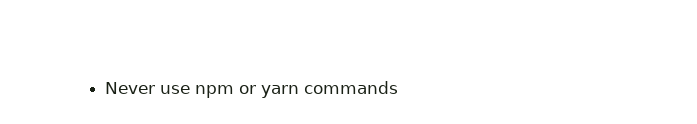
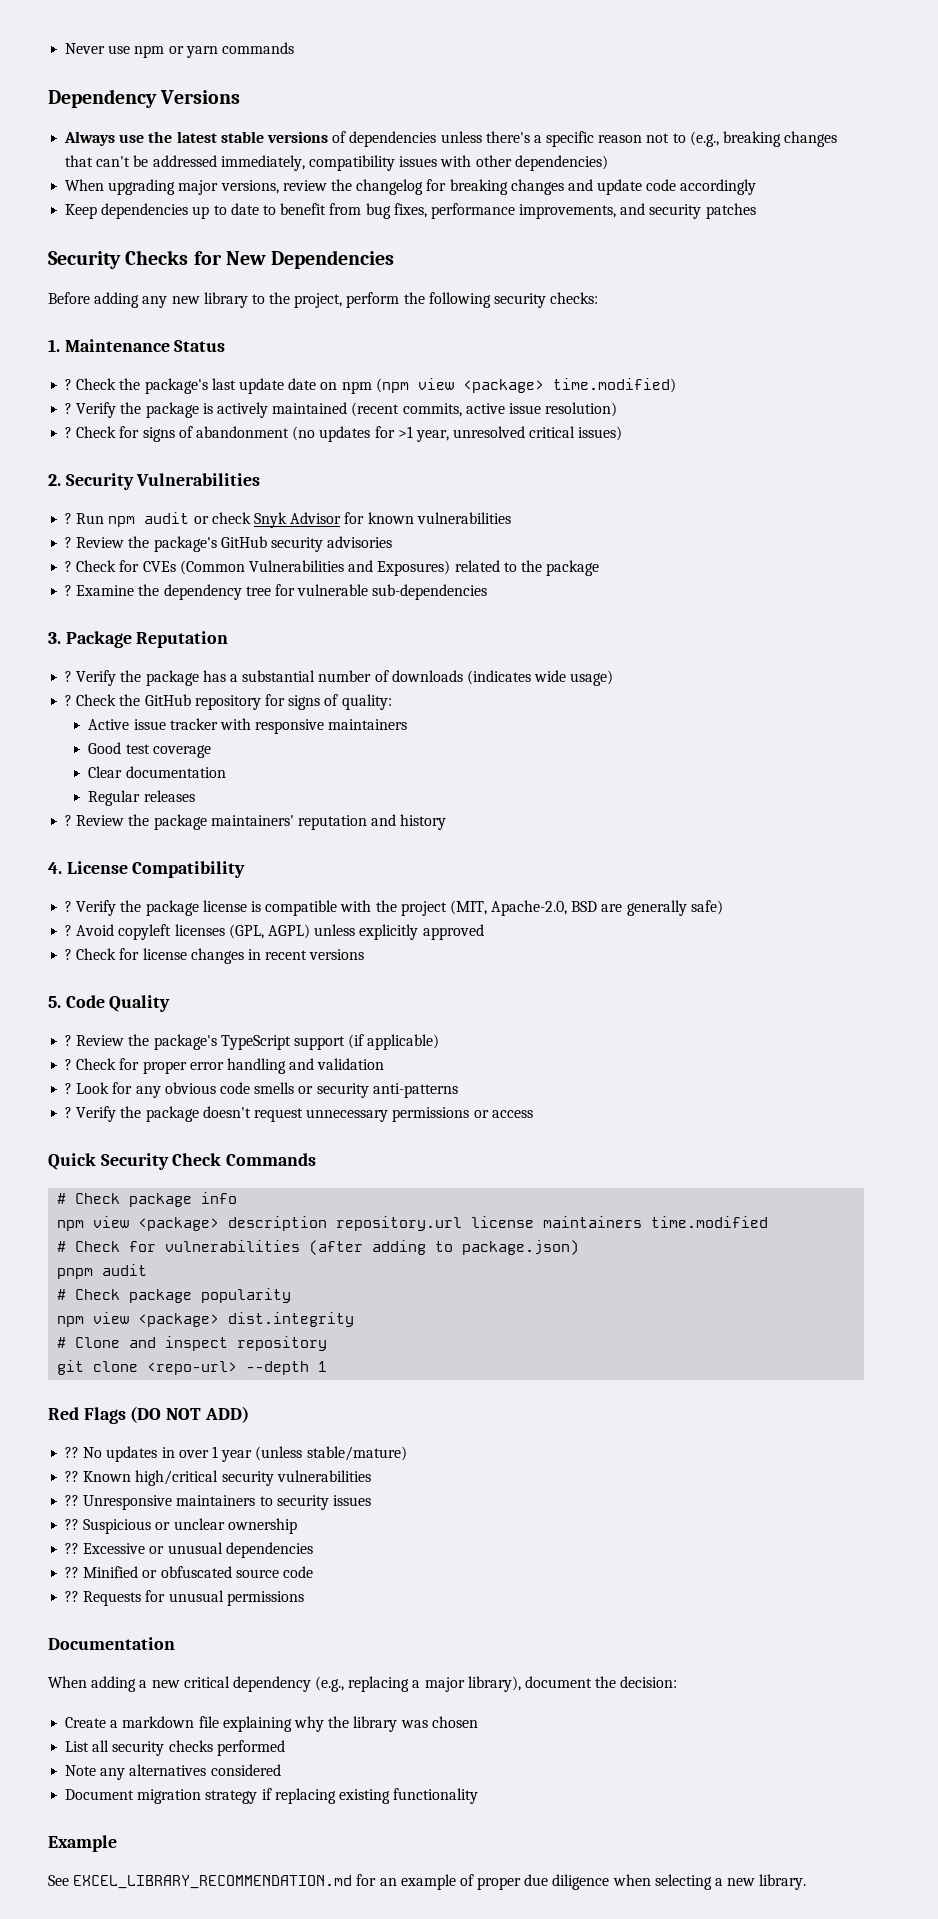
(399, 87) none -> [48,89,241,108] [64,131,838,147] [65,155,608,171] [65,179,757,195] [65,203,756,219] [48,250,395,269] [48,292,599,308] [48,339,226,352] [65,378,676,394] [65,402,618,418] [65,426,623,442] [48,473,261,490] [65,512,511,528] [65,536,393,552] [65,560,600,576] [65,584,488,600] [48,631,229,648] [65,670,614,686] [65,694,392,710] [88,718,408,734] [88,742,211,758] [88,766,226,778] [88,790,195,806] [65,814,447,830] [48,861,246,878] [65,900,723,916] [65,924,484,940] [65,948,365,964] [48,995,171,1012] [65,1034,440,1050] [65,1058,385,1074] [65,1082,458,1098] [65,1106,533,1122] [48,1153,317,1170] [57,1192,238,1207] [57,1216,769,1231] [57,1240,580,1255] [57,1264,148,1279] [57,1288,292,1303] [57,1312,355,1327] [57,1336,328,1351] [57,1360,328,1375] [48,1406,249,1424] [65,1446,407,1462] [65,1470,371,1486] [65,1495,371,1510] [65,1518,297,1534] [65,1542,313,1558] [65,1566,313,1578] [65,1590,304,1606] [48,1637,175,1650] [48,1676,678,1692] [65,1716,478,1732] [65,1740,285,1756] [65,1764,281,1780] [65,1788,479,1804] [48,1835,117,1852] [48,1874,807,1890] // Dependency Versions // Always use the latest stable versions of dependencies unless there's a specific reason not to (e.g., breaking changes that can't be addressed immediately, compatibility issues with other dependencies) // When upgrading major versions, review the changelog for breaking changes and update code accordingly // Keep dependencies up to date to benefit from bug fixes, performance improvements, and security patches // Security Checks for New Dependencies // Before adding any new library to the project, perform the following security checks: // 1. Maintenance Status // ? Check the package's last update date on npm (npm view <package> time.modified) // ? Verify the package is actively maintained (recent commits, active issue resolution) // ? Check for signs of abandonment (no updates for >1 year, unresolved critical issues) // 2. Security Vulnerabilities // ? Run npm audit or check Snyk Advisor for known vulnerabilities // ? Review the package's GitHub security advisories // ? Check for CVEs (Common Vulnerabilities and Exposures) related to the package // ? Examine the dependency tree for vulnerable sub-dependencies // 3. Package Reputation // ? Verify the package has a substantial number of downloads (indicates wide usage) // ? Check the GitHub repository for signs of quality: // Active issue tracker with responsive maintainers // Good test coverage // Clear documentation // Regular releases // ? Review the package maintainers' reputation and history // 4. License Compatibility // ? Verify the package license is compatible with the project (MIT, Apache-2.0, BSD are generally safe) // ? Avoid copyleft licenses (GPL, AGPL) unless explicitly approved // ? Check for license changes in recent versions // 5. Code Quality // ? Review the package's TypeScript support (if applicable) // ? Check for proper error handling and validation // ? Look for any obvious code smells or security anti-patterns // ? Verify the package doesn't request unnecessary permissions or access // Quick Security Check Commands // # Check package info // npm view <package> description repository.url license maintainers time.modified // # Check for vulnerabilities (after adding to package.json) // pnpm audit // # Check package popularity // npm view <package> dist.integrity // # Clone and inspect repository // git clone <repo-url> --depth 1 // Red Flags (DO NOT ADD) // ?? No updates in over 1 year (unless stable/mature) // ?? Known high/critical security vulnerabilities // ?? Unresponsive maintainers to security issues // ?? Suspicious or unclear ownership // ?? Excessive or unusual dependencies // ?? Minified or obfuscated source code // ?? Requests for unusual permissions // Documentation // When adding a new critical dependency (e.g., replacing a major library), document the decision: // Create a markdown file explaining why the library was chosen // List all security checks performed // Note any alternatives considered // Document migration strategy if replacing existing functionality // Example // See EXCEL_LIBRARY_RECOMMENDATION.md for an example of proper due diligence when selecting a new library.

